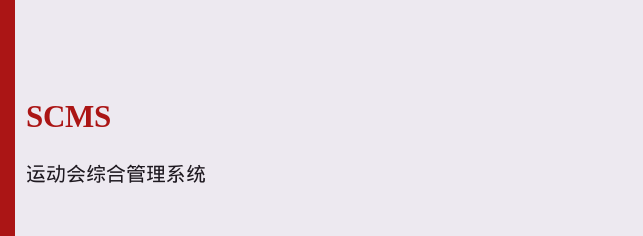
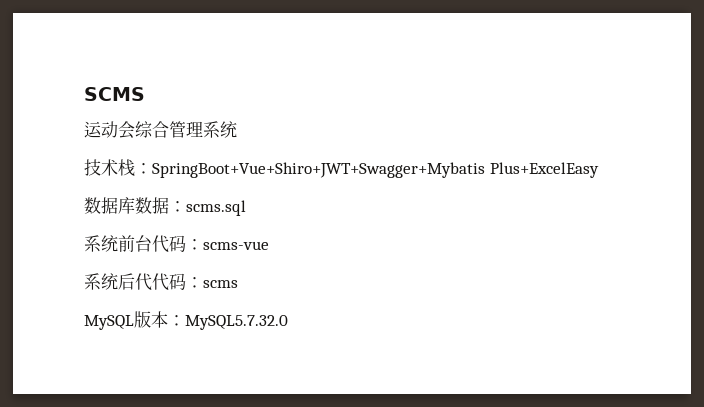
(206, 173) none -> [84,159,599,178] [84,197,246,216] [84,235,269,253] [84,273,238,291] [84,311,288,330] // 技术栈：SpringBoot+Vue+Shiro+JWT+Swagger+Mybatis Plus+ExcelEasy // 数据库数据：scms.sql // 系统前台代码：scms-vue // 系统后代代码：scms // MySQL版本：MySQL5.7.32.0

